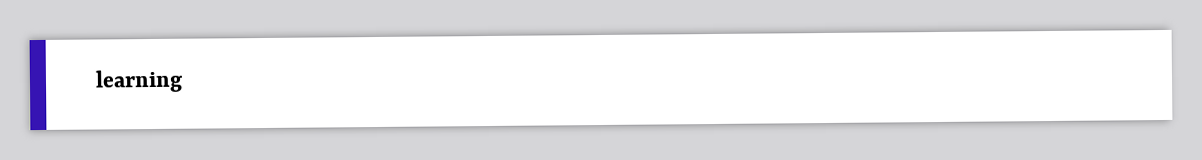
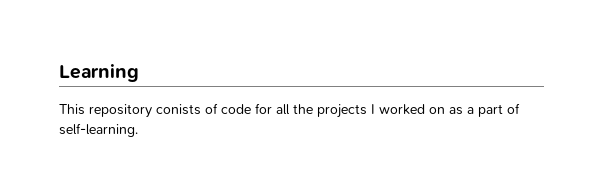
[95,69,183,93] learning -> [59,64,139,82] [59,103,520,118] [59,123,138,137] Learning // This repository conists of code for all the projects I worked on as a part of self-learning.

